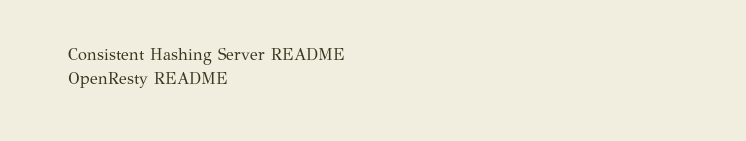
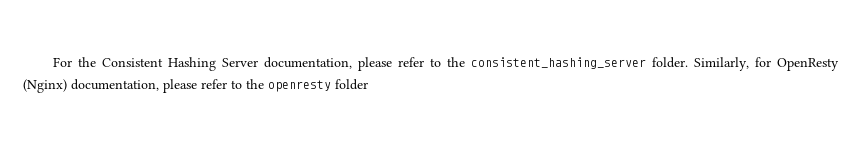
(68, 54) none -> [52,57,96,67] For the
[271,47,345,61] [68,71,228,88] README // OpenResty README -> [263,57,839,71] [23,79,368,93] documentation, please refer to the consistent_hashing_server folder. Similarly, for OpenResty (Nginx) documentation, please refer to the openresty folder

